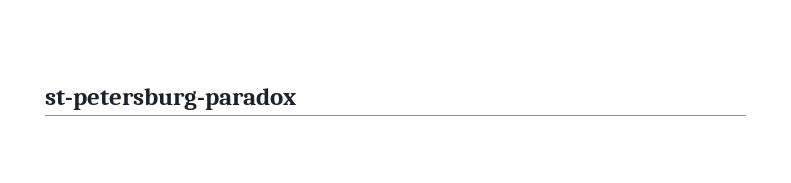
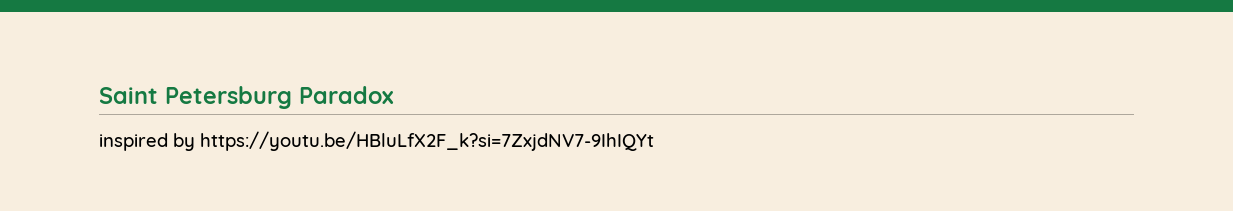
[45,88,296,110] st-petersburg-paradox -> [99,86,394,109] [99,131,654,151] Saint Petersburg Paradox // inspired by https://youtu.be/HBluLfX2F_k?si=7ZxjdNV7-9IhIQYt

